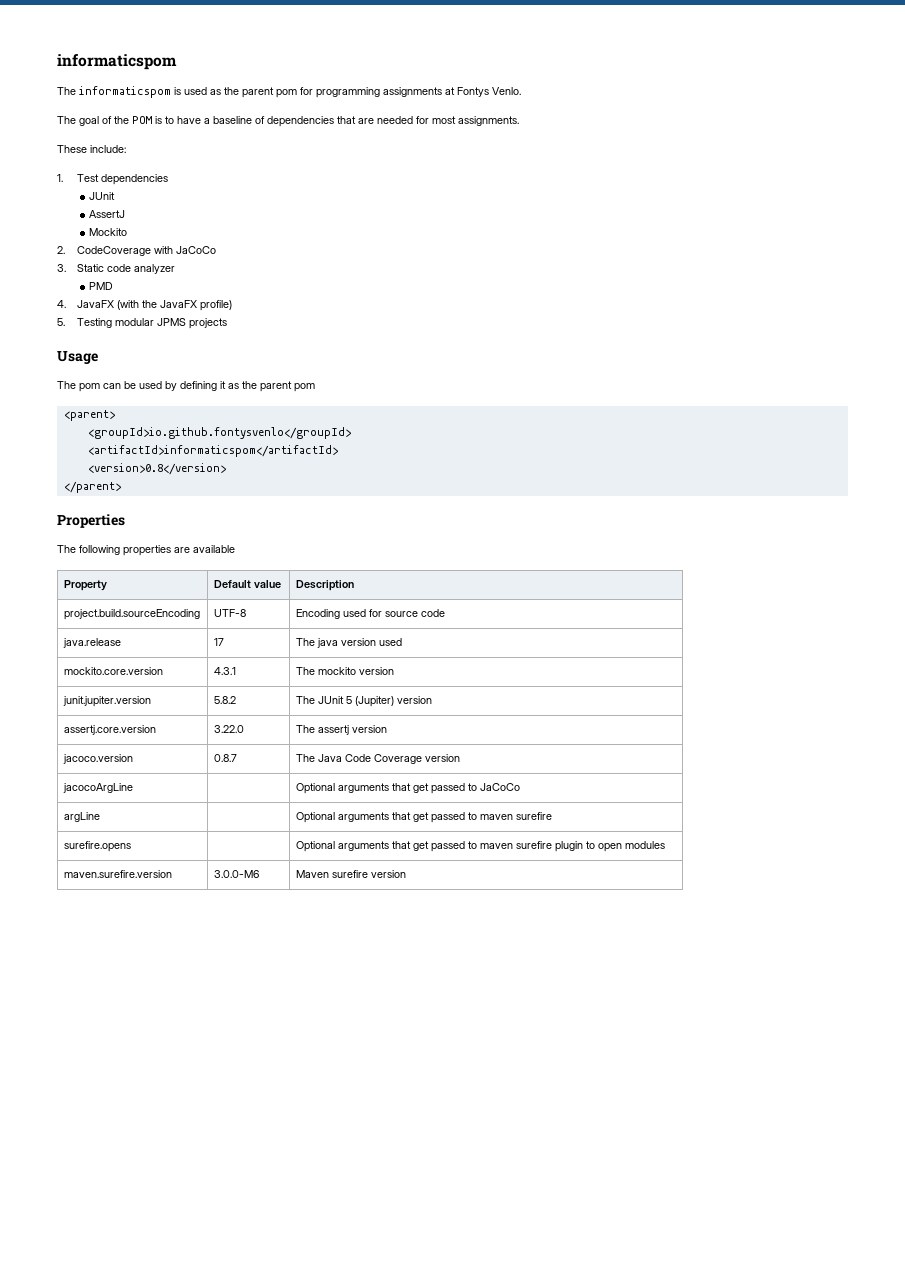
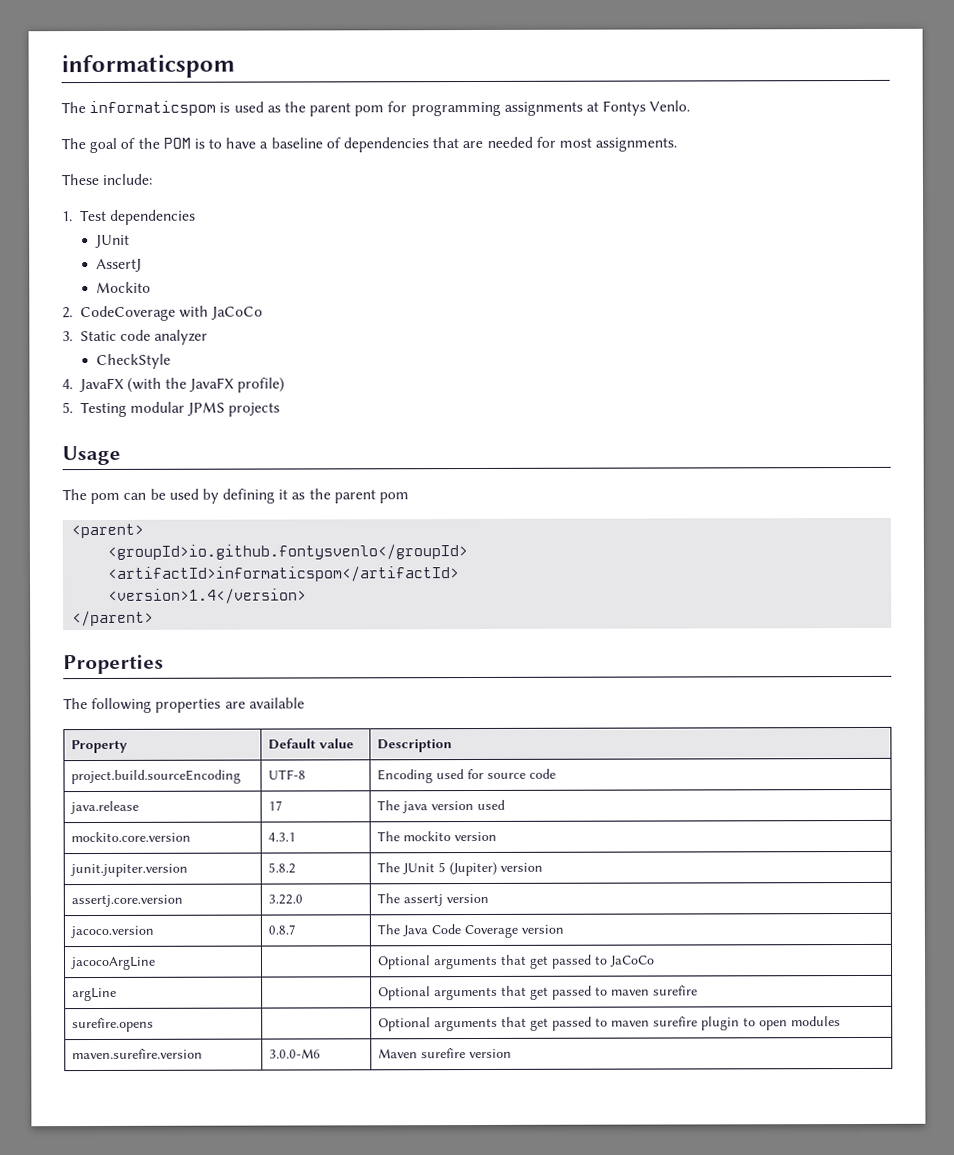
[89,282,114,290] PMD -> [96,353,172,369] CheckStyle
[87,463,226,475] <version>0.8</version> -> [108,588,308,604] <version>1.4</version>

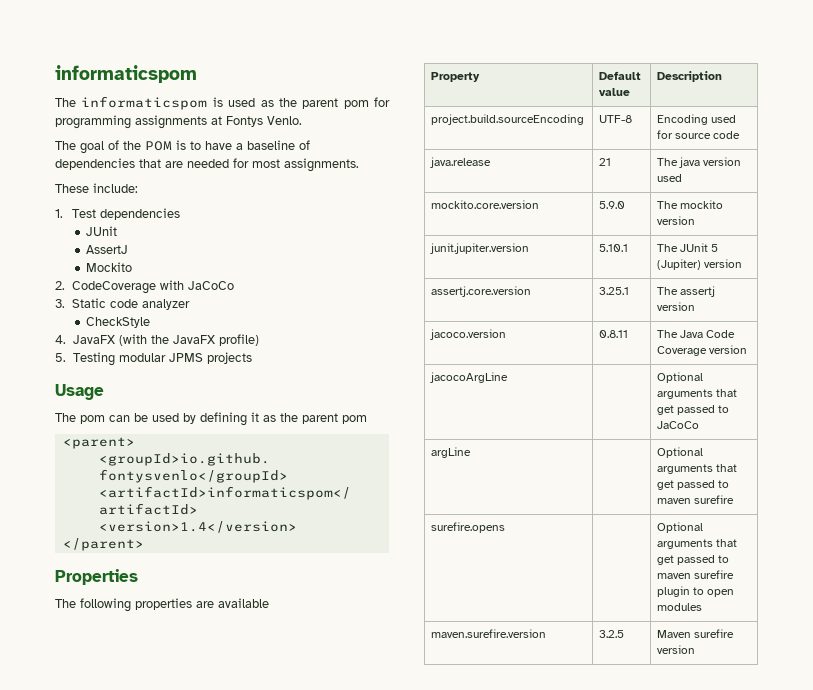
[267,800,283,811] 17 -> [599,158,612,166] 21
[267,832,296,842] 4.3.1 -> [599,201,626,209] 5.9.0
[267,862,296,874] 5.8.2 -> [599,244,629,252] 5.10.1
[267,894,303,905] 3.22.0 -> [599,287,630,295] 3.25.1
[267,924,296,935] 0.8.7 -> [599,330,629,338] 0.8.11
[268,1048,321,1059] 3.0.0-M6 -> [599,630,625,638] 3.2.5

